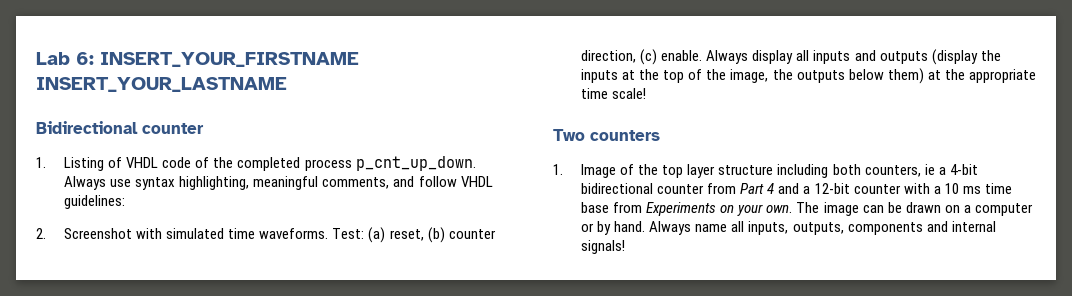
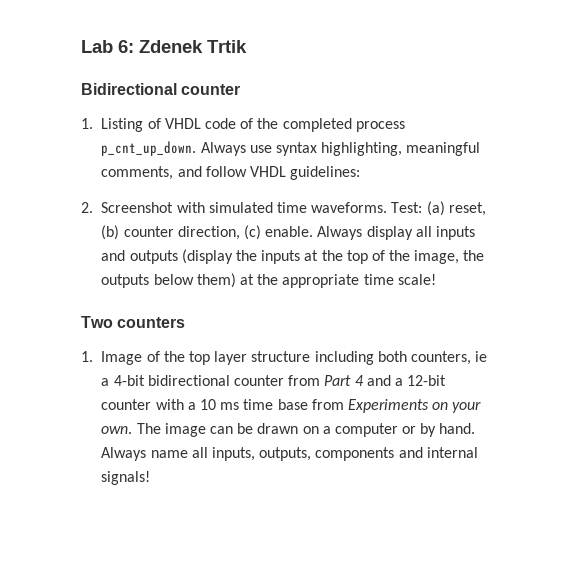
[100,52,359,67] [36,77,287,92] INSERT_YOUR_FIRSTNAME INSERT_YOUR_LASTNAME -> [139,40,247,53] Zdenek Trtik

